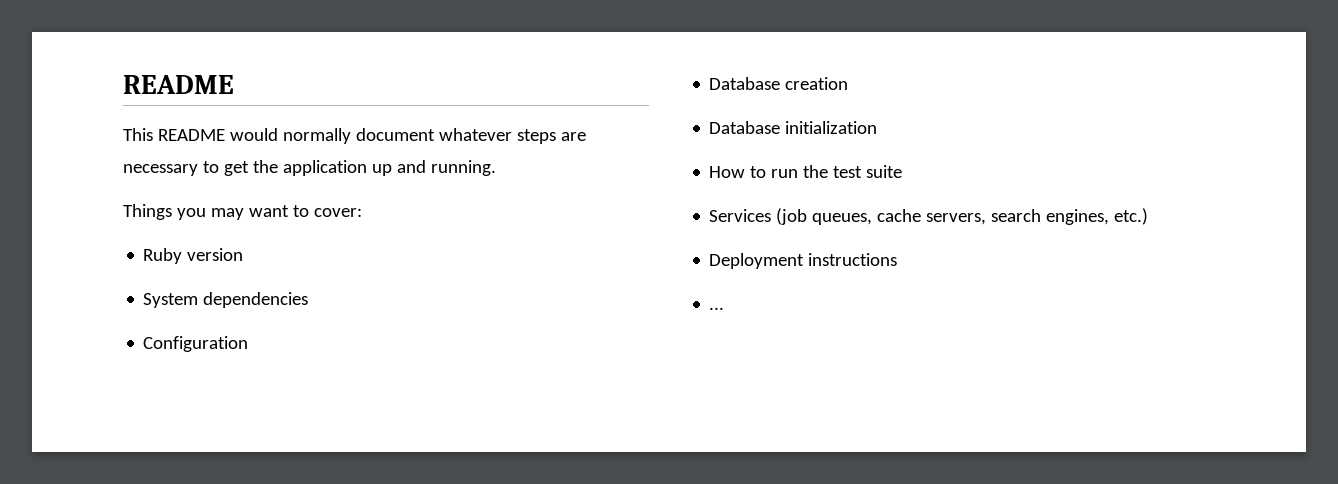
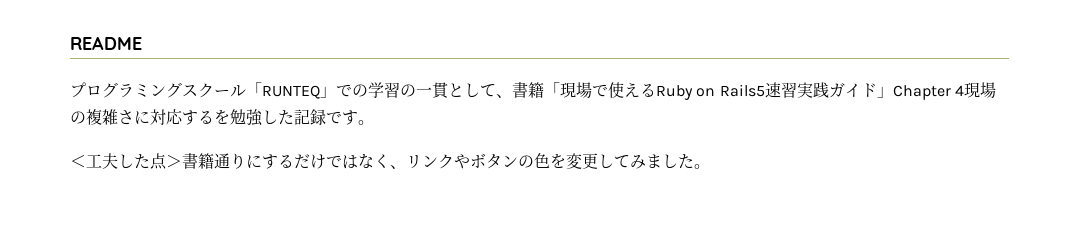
[123,128,586,144] [123,160,496,176] [123,204,362,220] [143,248,244,264] [143,292,309,308] [143,336,249,352] [709,77,849,90] [709,121,878,134] [709,165,903,178] [709,208,1149,225] [709,253,898,269] [709,307,725,310] This README would normally document whatever steps are necessary to get the application up and running. // Things you may want to cover: // Ruby version // System dependencies // Configuration // Database creation // Database initialization // How to run the test suite // Services (job queues, cache servers, search engines, etc.) // Deployment instructions // ... -> [70,82,996,100] [70,109,374,126] [70,153,710,170] プログラミングスクール「RUNTEQ」での学習の一貫として、書籍「現場で使えるRuby on Rails5速習実践ガイド」Chapter 4現場の複雑さに対応するを勉強した記録です。 // ＜工夫した点＞書籍通りにするだけではなく、リンクやボタンの色を変更してみました。

